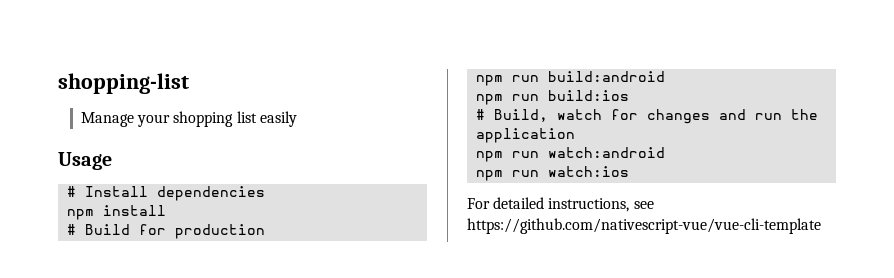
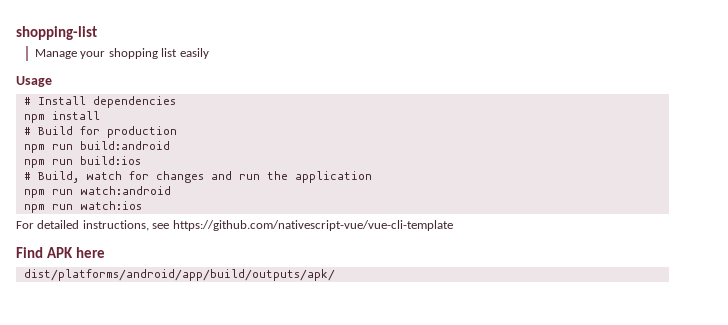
(821, 226) none -> [16,247,105,258] [23,269,335,281] // Find APK here // dist/platforms/android/app/build/outputs/apk/

